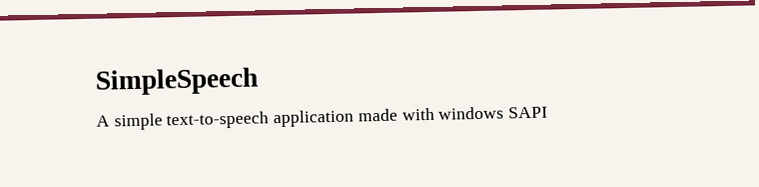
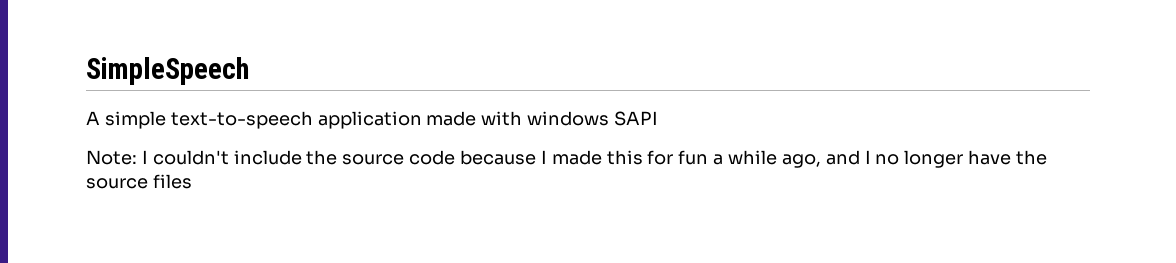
(549, 112) none -> [86,150,1048,168] [86,174,192,189] // Note: I couldn't include the source code because I made this for fun a while ago, and I no longer have the source files

